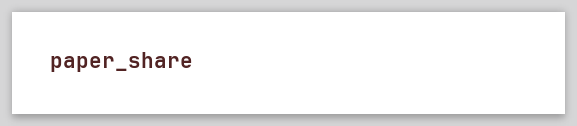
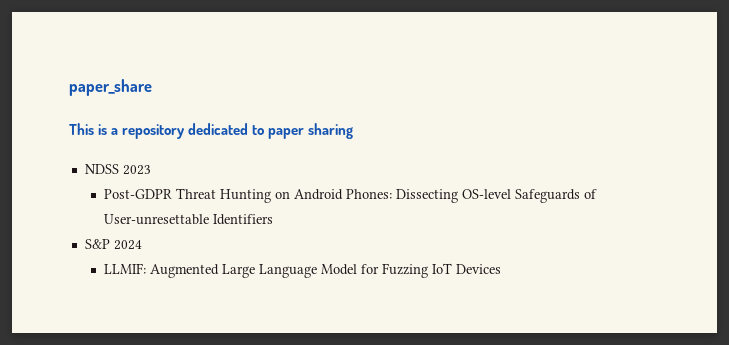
(193, 62) none -> [69,123,354,139] [84,164,151,175] [104,188,598,203] [104,214,274,225] [84,239,142,250] [104,263,502,278] // This is a repository dedicated to paper sharing // NDSS 2023 // Post-GDPR Threat Hunting on Android Phones: Dissecting OS-level Safeguards of User-unresettable Identifiers // S&P 2024 // LLMIF: Augmented Large Language Model for Fuzzing IoT Devices

